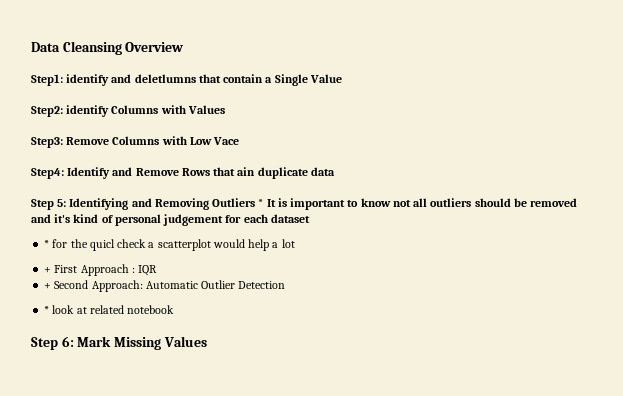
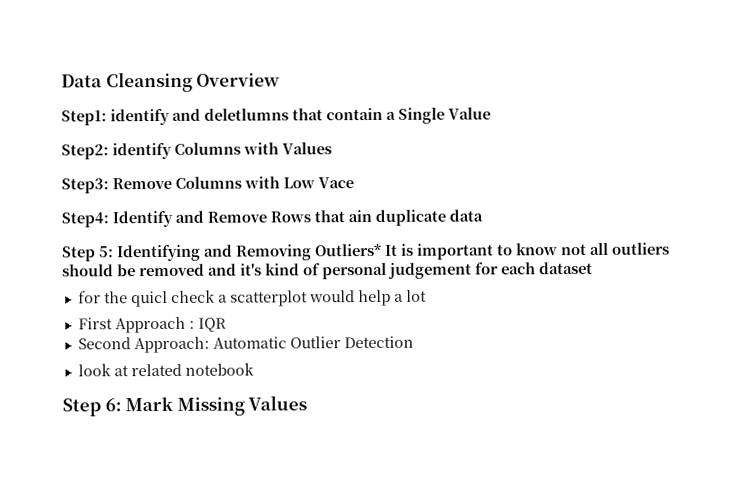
[212,198,264,207] Outliers * -> [315,242,382,257] Outliers*
[44,240,50,248] * -> (593, 268) none
[44,267,52,273] + -> (427, 295) none
[44,283,52,289] + -> (227, 324) none
[44,306,50,314] * -> (414, 342) none

